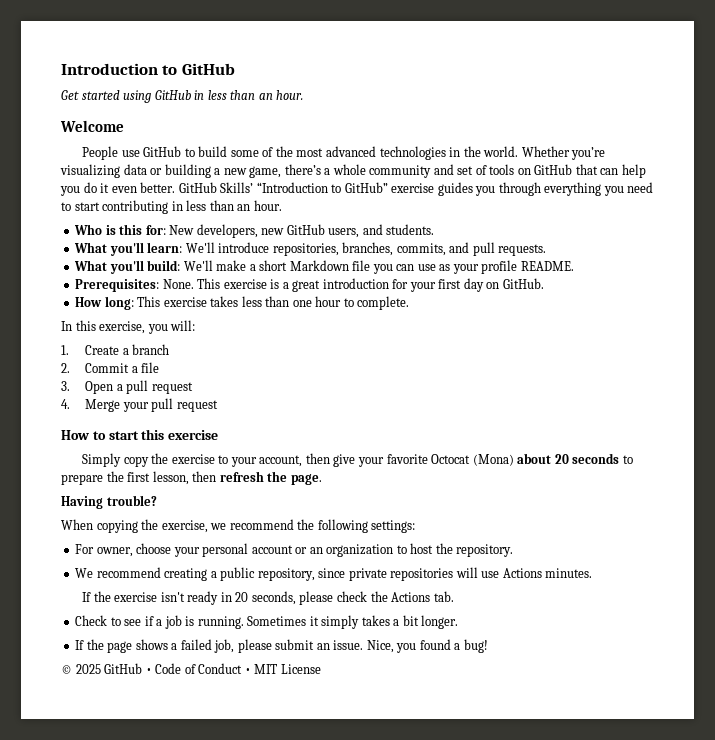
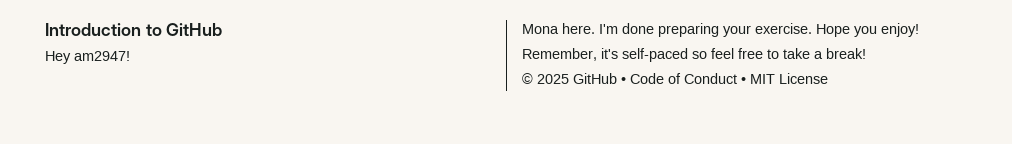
[61,90,304,103] [60,120,124,132] [82,146,606,160] [60,164,646,178] [60,182,654,196] [61,200,282,214] [74,224,435,238] [74,242,547,256] [74,260,574,274] [75,278,544,292] [75,296,410,310] [61,320,196,334] [61,344,170,355] [61,362,160,373] [61,380,193,394] [61,398,218,412] [61,429,219,440] [82,453,633,467] [61,471,322,485] [61,495,157,509] [61,519,416,533] [75,543,514,557] [75,567,593,581] [82,591,454,605] [75,615,459,629] [75,639,488,653] Get started using GitHub in less than an hour. // Welcome // People use GitHub to build some of the most advanced technologies in the world. Whether you’re visualizing data or building a new game, there’s a whole community and set of tools on GitHub that can help you do it even better. GitHub Skills’ “Introduction to GitHub” exercise guides you through everything you need to start contributing in less than an hour. // Who is this for: New developers, new GitHub users, and students. // What you'll learn: We'll introduce repositories, branches, commits, and pull requests. // What you'll build: We'll make a short Markdown file you can use as your profile README. // Prerequisites: None. This exercise is a great introduction for your first day on GitHub. // How long: This exercise takes less than one hour to complete. // In this exercise, you will: // 1. Create a branch // 2. Commit a file // 3. Open a pull request // 4. Merge your pull request // How to start this exercise // Simply copy the exercise to your account, then give your favorite Octocat (Mona) about 20 seconds to prepare the first lesson, then refresh the page. // Having trouble? // When copying the exercise, we recommend the following settings: // For owner, choose your personal account or an organization to host the repository. // We recommend creating a public repository, since private repositories will use Actions minutes. // If the exercise isn't ready in 20 seconds, please check the Actions tab. // Check to see if a job is running. Sometimes it simply takes a bit longer. // If the page shows a failed job, please submit an issue. Nice, you found a bug! -> [45,51,130,64] [522,23,919,37] [522,48,866,62] Hey am2947! // Mona here. I'm done preparing your exercise. Hope you enjoy! // Remember, it's self-paced so feel free to take a break!

